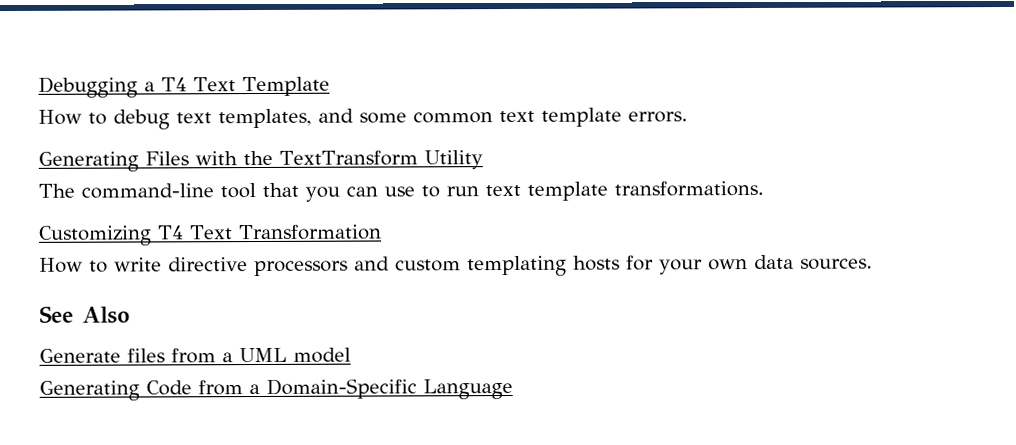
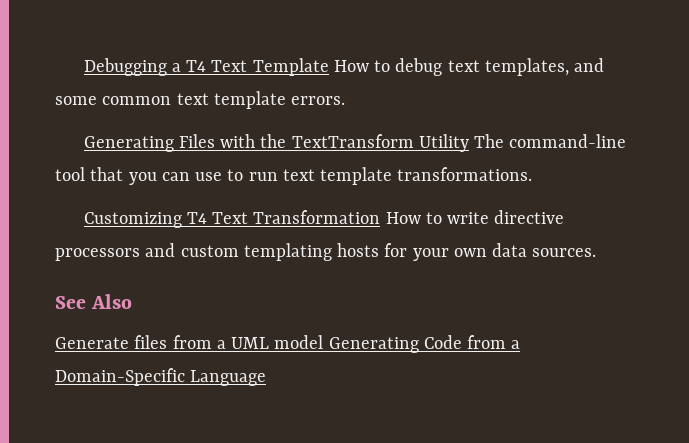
(330, 86) // -> (329, 67) none
(483, 160) // -> (469, 143) none
(382, 232) // -> (381, 217) none
(351, 355) // -> (324, 342) none

